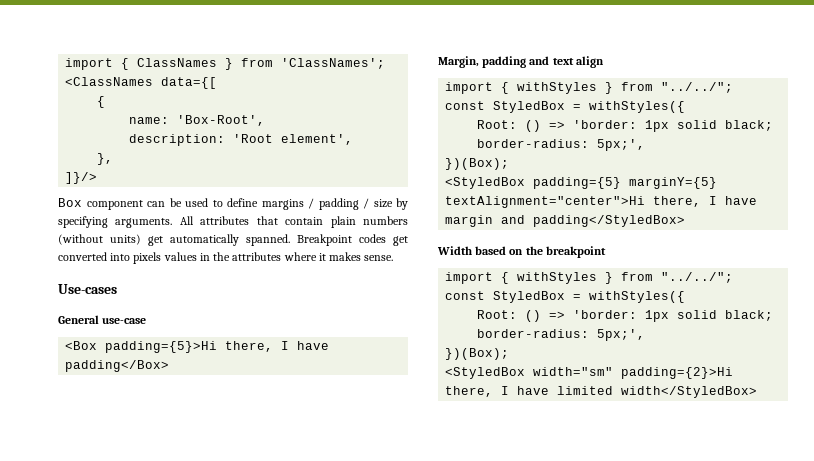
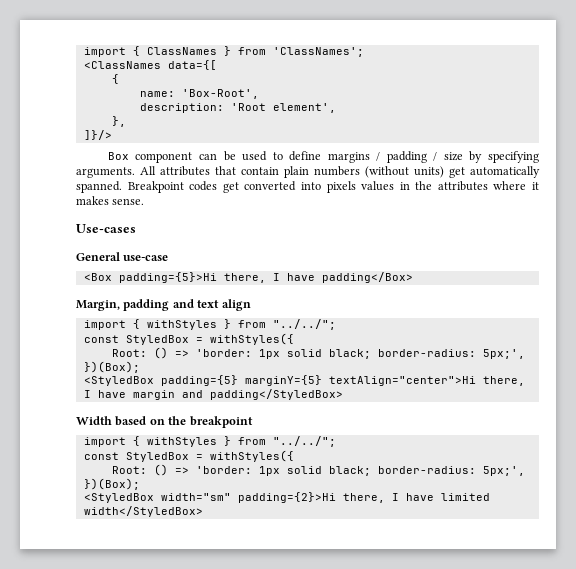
[445,196,646,208] textAlignment="center">Hi -> [328,376,476,386] textAlign="center">Hi

